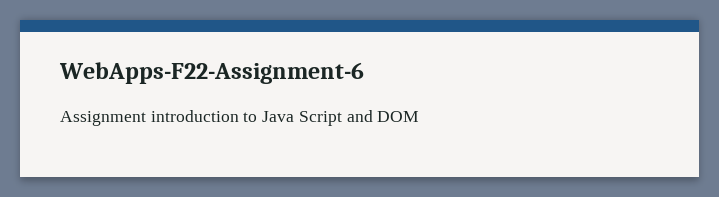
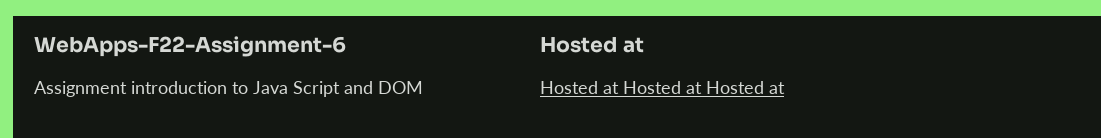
(420, 116) none -> [540,37,644,53] [540,81,785,94] // Hosted at // Hosted at Hosted at Hosted at

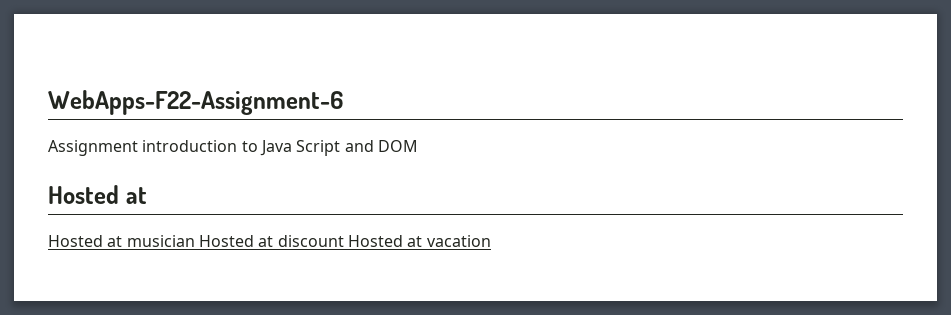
[623,81,785,94] Hosted at Hosted at -> [126,235,491,247] musician Hosted at discount Hosted at vacation

